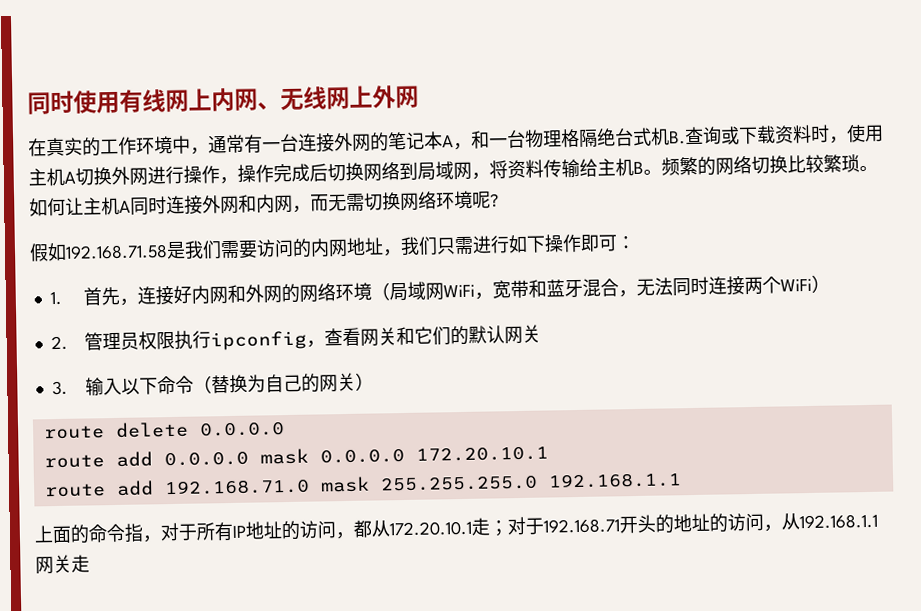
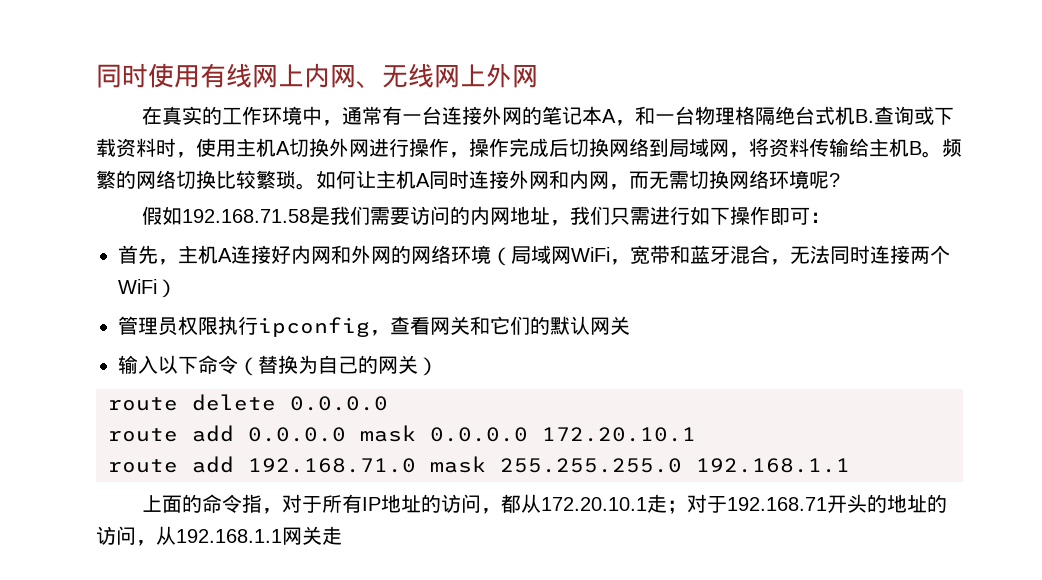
[49,286,138,306] 1.首先， -> [118,245,232,265] 首先，主机A
[50,335,68,351] 2. -> (177, 288) none
[51,380,68,396] 3. -> (630, 325) none

